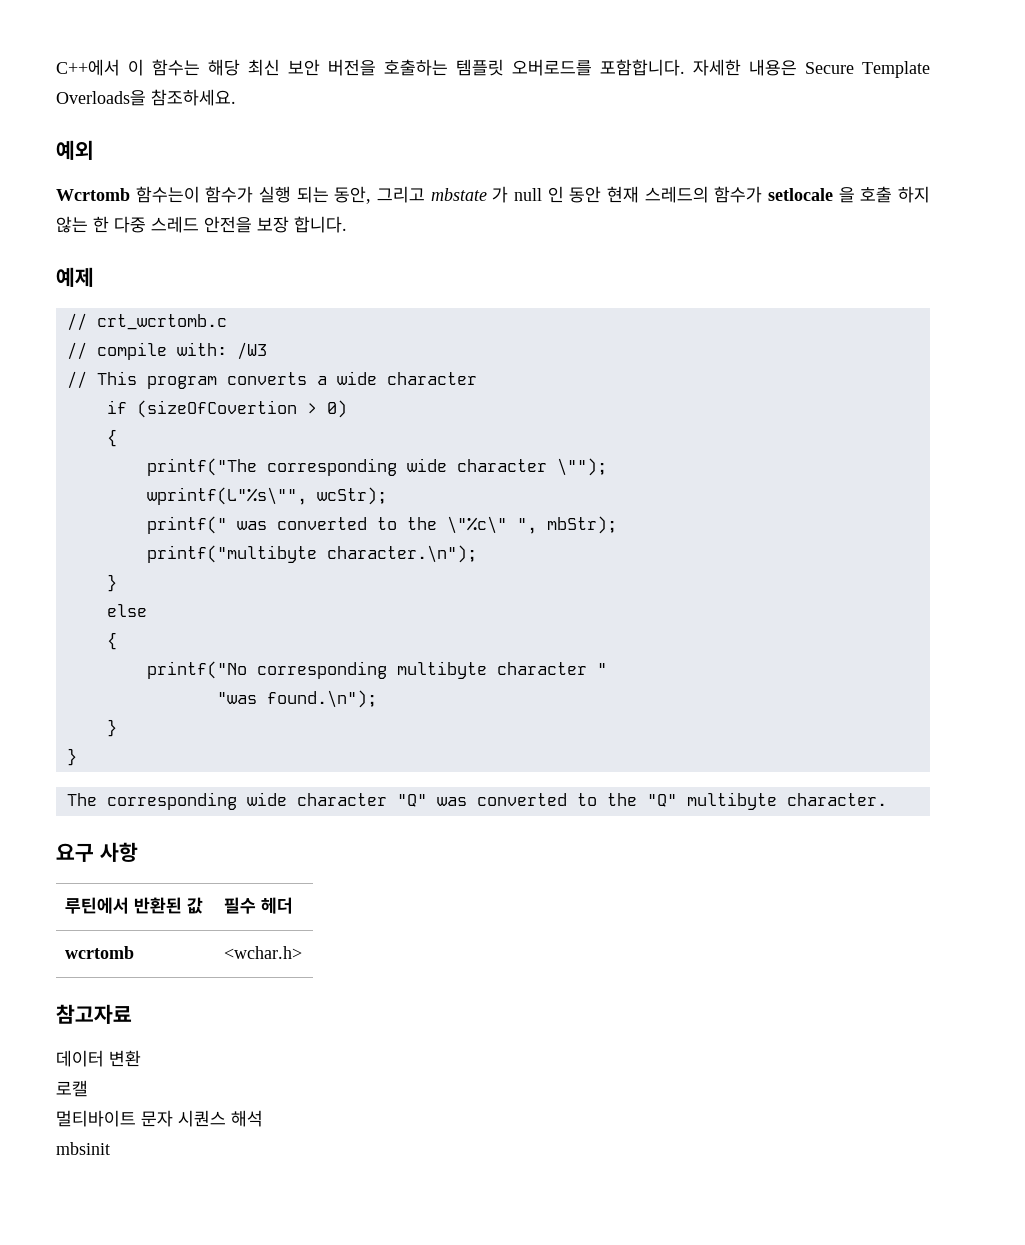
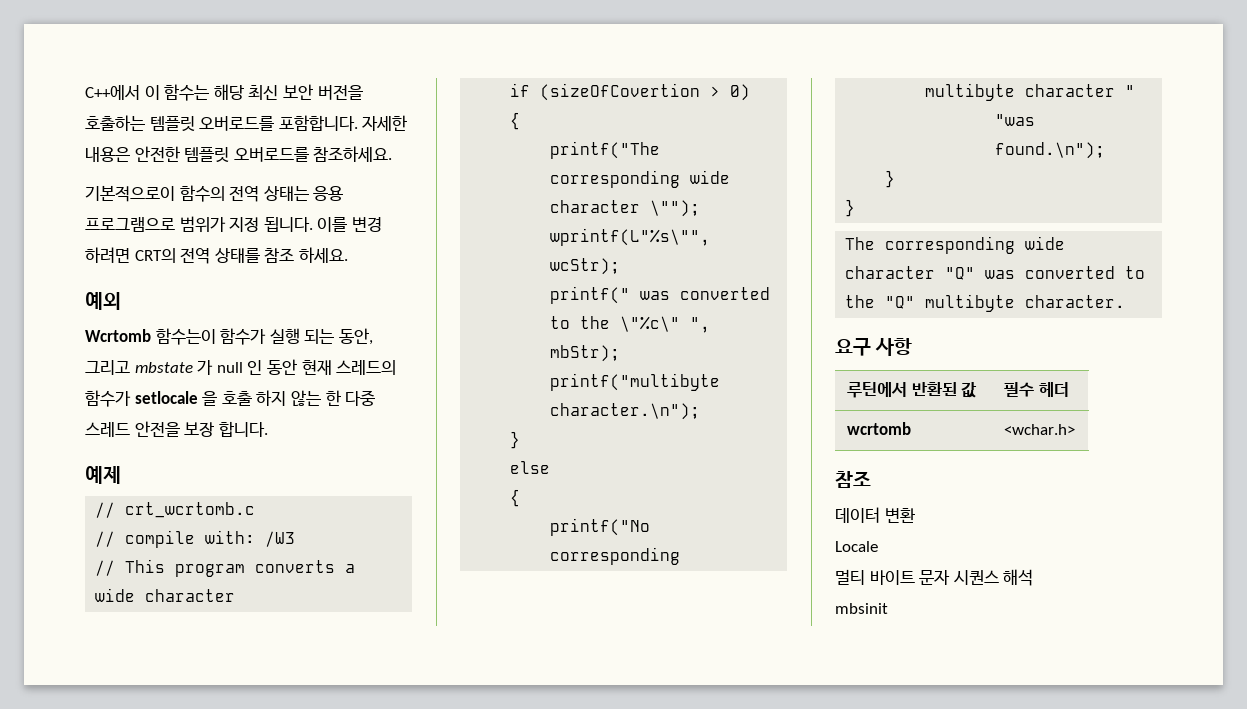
[805,61,930,78] [56,89,236,106] Secure Template Overloads을 참조하세요. -> [134,146,393,163] [85,185,344,202] [85,216,382,233] [85,247,348,264] 안전한 템플릿 오버로드를 참조하세요. // 기본적으로이 함수의 전역 상태는 응용 프로그램으로 범위가 지정 됩니다. 이를 변경 하려면 CRT의 전역 상태를 참조 하세요.
[56,1004,132,1024] 참고자료 -> [835,471,871,488] 참조
[56,1080,88,1097] [56,1110,136,1127] 로캘 // 멀티바이트 -> [835,541,878,552] [835,569,915,585] Locale // 멀티 바이트

